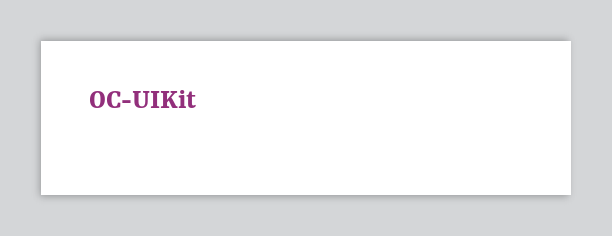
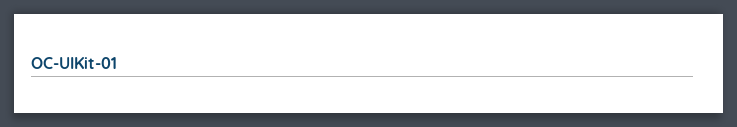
[89,90,196,108] OC-UIKit -> [31,57,117,69] OC-UIKit-01

